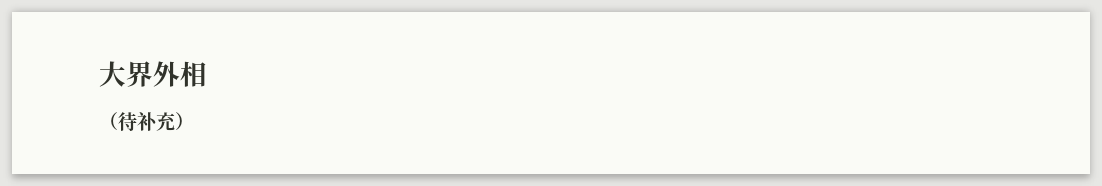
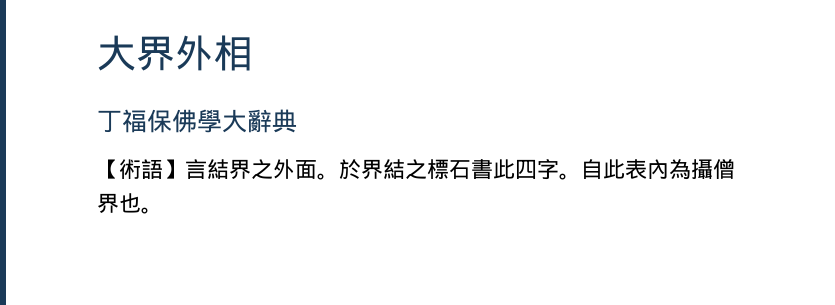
[99,112,194,131] （待补充） -> [97,109,297,133] [97,159,735,180] [97,193,163,214] 丁福保佛學大辭典 // 【術語】言結界之外面。於界結之標石書此四字。自此表內為攝僧界也。

